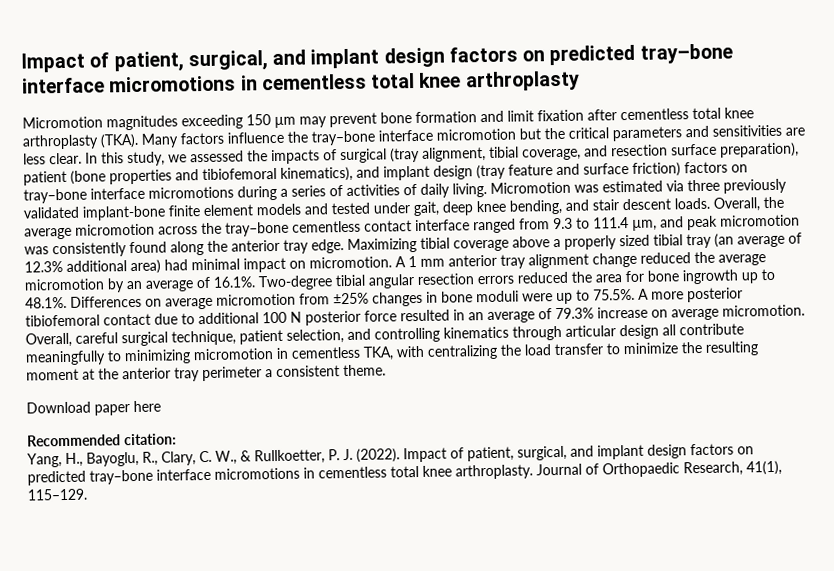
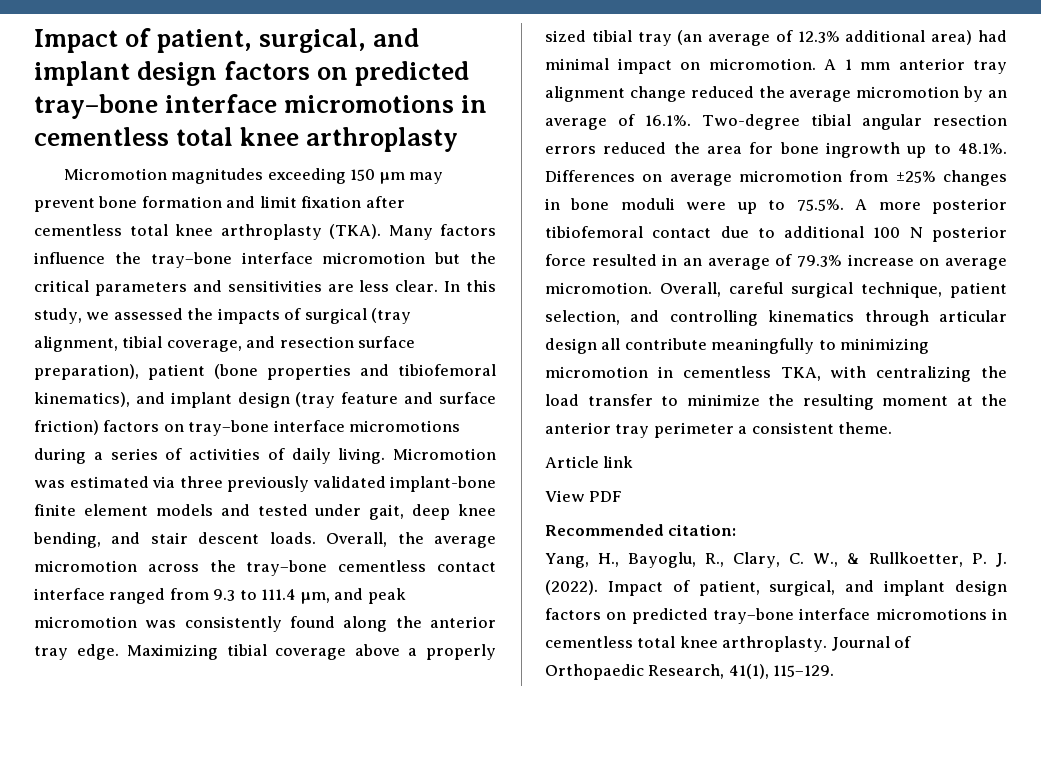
[26,400,161,416] Download paper here -> [545,456,634,468] [545,490,623,502] Article link // View PDF

